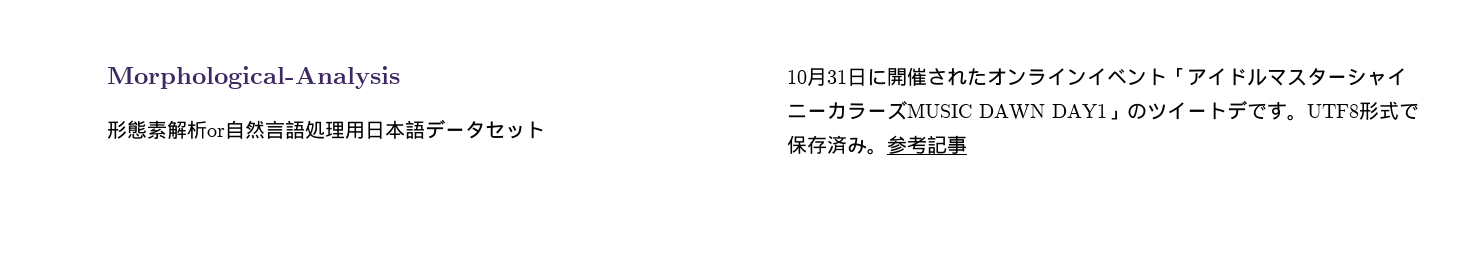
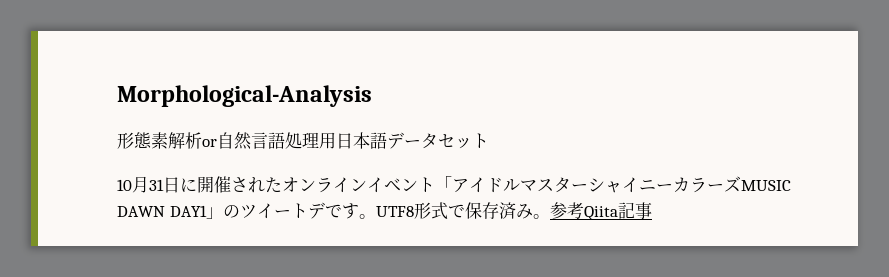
(927, 144) none -> [583,206,618,220] Qiita

